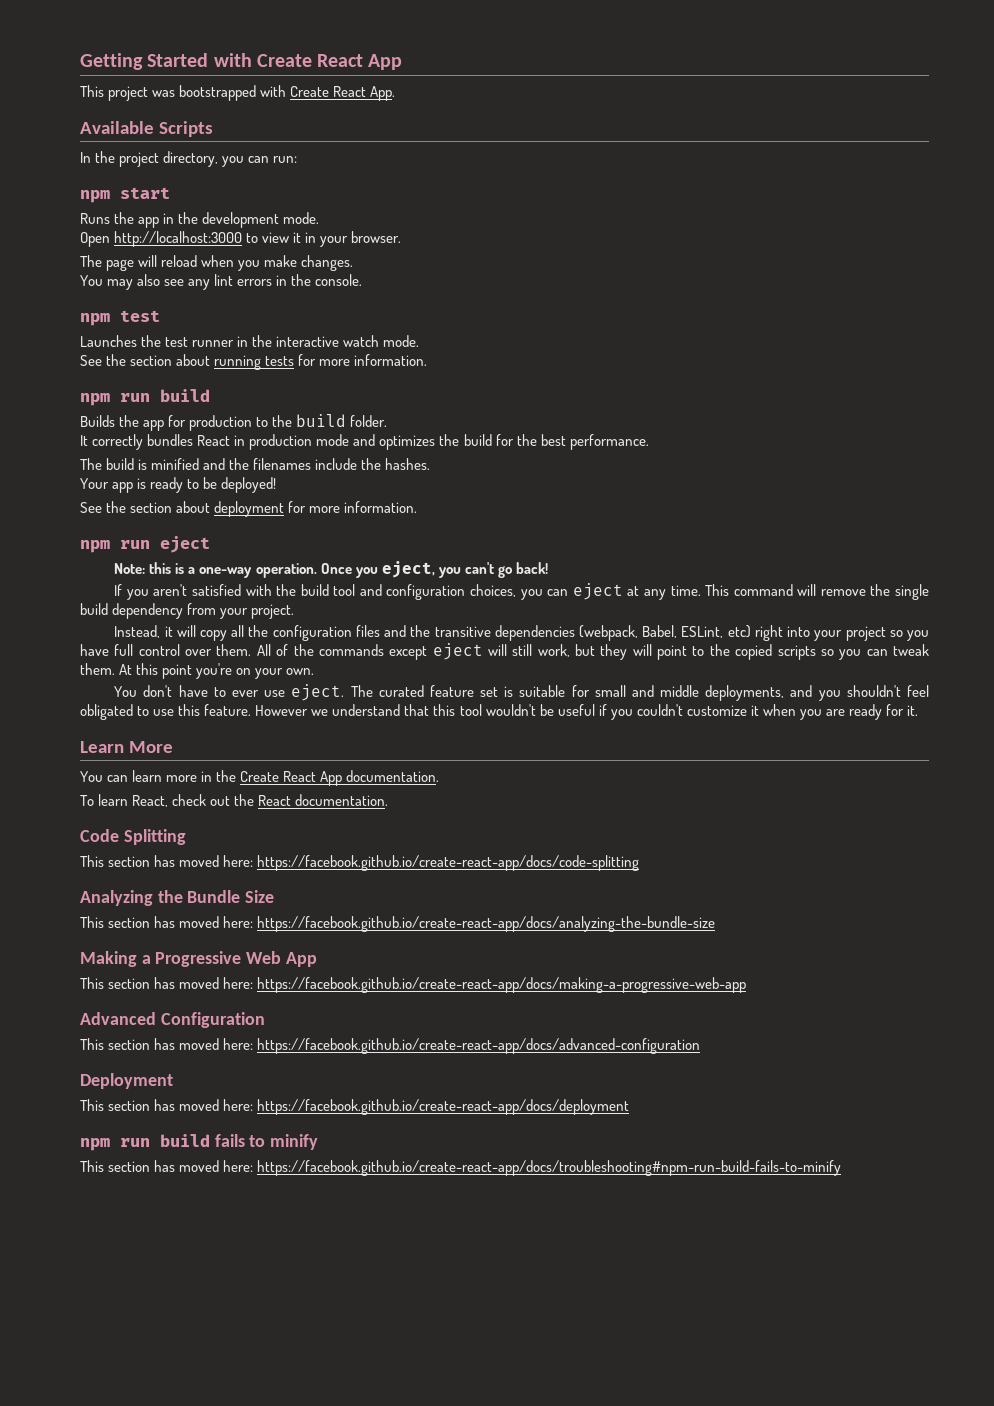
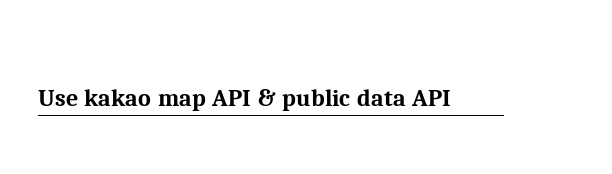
[80,53,403,70] [80,85,396,101] [80,121,213,137] [80,151,298,167] [80,187,170,203] [80,212,320,228] [80,231,402,247] [80,255,354,271] [80,274,363,290] [80,310,160,326] [80,335,420,347] [80,354,428,370] [80,389,210,406] [80,414,388,431] [80,434,649,450] [80,458,431,470] [80,477,277,493] [80,501,418,517] [80,536,210,553] [114,561,548,578] [114,583,929,600] [80,603,295,619] [114,625,929,641] [80,643,930,660] [80,663,315,679] [114,684,929,701] [80,704,919,720] [80,741,173,753] [80,770,440,786] [80,794,389,807] [80,829,186,845] [80,855,640,871] [80,890,275,906] [80,916,716,932] [80,951,317,967] [80,977,747,993] [80,1012,265,1028] [80,1038,701,1054] [80,1073,173,1089] [80,1099,630,1115] [80,1134,319,1151] [80,1160,842,1176] Getting Started with Create React App // This project was bootstrapped with Create React App. // Available Scripts // In the project directory, you can run: // npm start // Runs the app in the development mode. // Open http://localhost:3000 to view it in your browser. // The page will reload when you make changes. // You may also see any lint errors in the console. // npm test // Launches the test runner in the interactive watch mode. // See the section about running tests for more information. // npm run build // Builds the app for production to the build folder. // It correctly bundles React in production mode and optimizes the build for the best performance. // The build is minified and the filenames include the hashes. // Your app is ready to be deployed! // See the section about deployment for more information. // npm run eject // Note: this is a one-way operation. Once you eject, you can't go back! // If you aren't satisfied with the build tool and configuration choices, you can eject at any time. This command will remove the single build dependency from your project. // Instead, it will copy all the configuration files and the transitive dependencies (webpack, Babel, ESLint, etc) right into your project so you have full control over them. All of the commands except eject will still work, but they will point to the copied scripts so you can tweak them. At this point you're on your own. // You don't have to ever use eject. The curated feature set is suitable for small and middle deployments, and you shouldn't feel obligated to use this feature. However we understand that this tool wouldn't be useful if you couldn't customize it when you are ready for it. // Learn More // You can learn more in the Create React App documentation. // To learn React, check out the React documentation. // Code Splitting // This section has moved here: https://facebook.github.io/create-react-app/docs/code-splitting // Analyzing the Bundle Size // This section has moved here: https://facebook.github.io/create-react-app/docs/analyzing-the-bundle-size // Making a Progressive Web App // This section has moved here: https://facebook.github.io/create-react-app/docs/making-a-progressive-web-app // Advanced Configuration // This section has moved here: https://facebook.github.io/create-react-app/docs/advanced-configuration // Deployment // This section has moved here: https://facebook.github.io/create-react-app/docs/deployment // npm run build fails to minify // This section has moved here: https://facebook.github.io/create-react-app/docs/troubleshooting#npm-run-build-fails-to-minify -> [38,89,452,111] Use kakao map API & public data API

